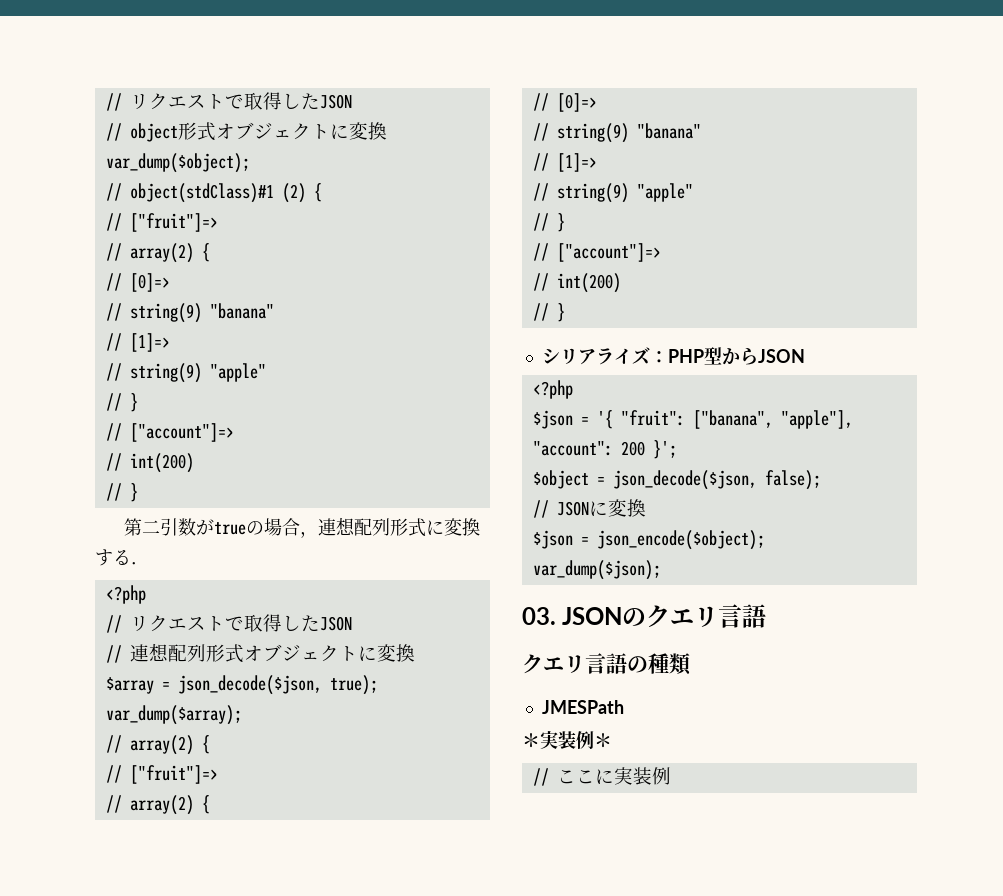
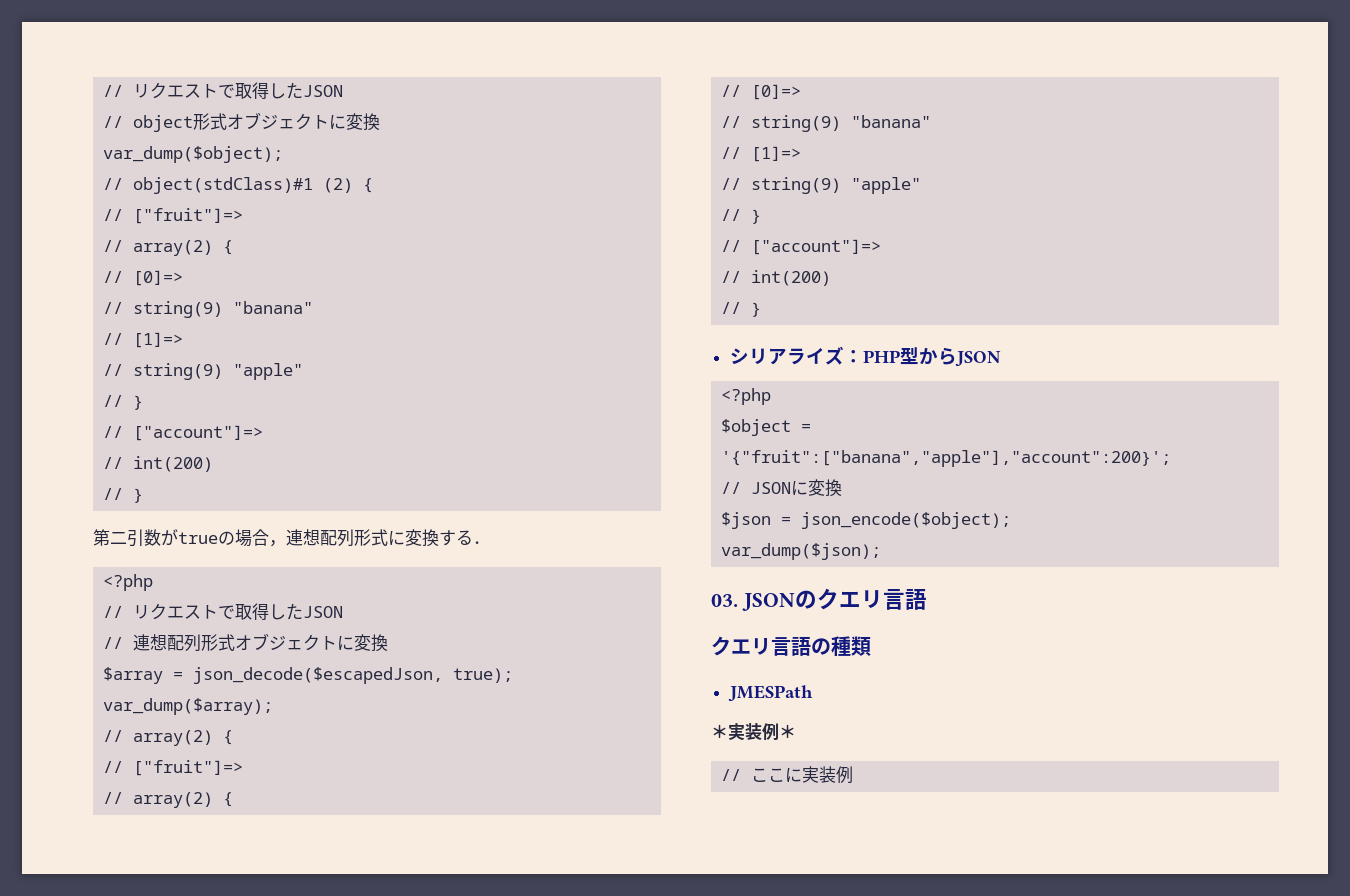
[177,675,322,695] json_decode($json, -> [193,667,444,684] json_decode($escapedJson,
[532,410,853,429] [532,440,677,459] // $json = '{ "fruit": ["banana", "apple"], "account": 200 }'; -> (772, 396) none
[612,470,821,490] json_decode($json, false); -> [721,450,1172,467] '{"fruit":["banana","apple"],"account":200}';

